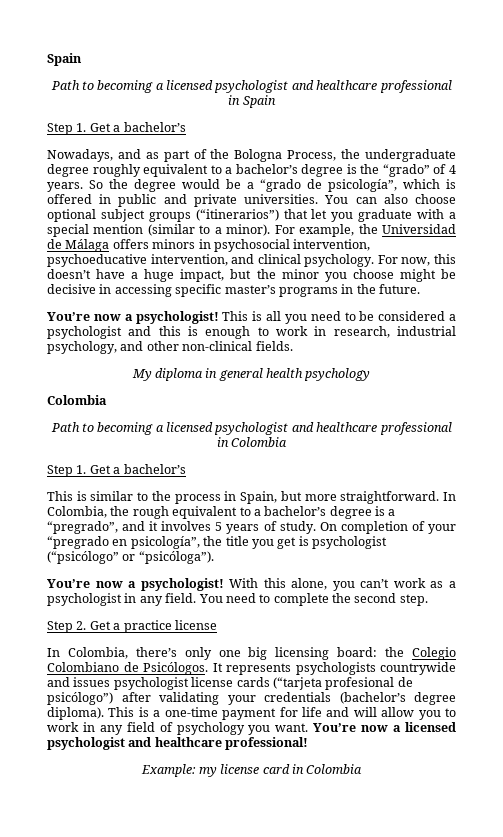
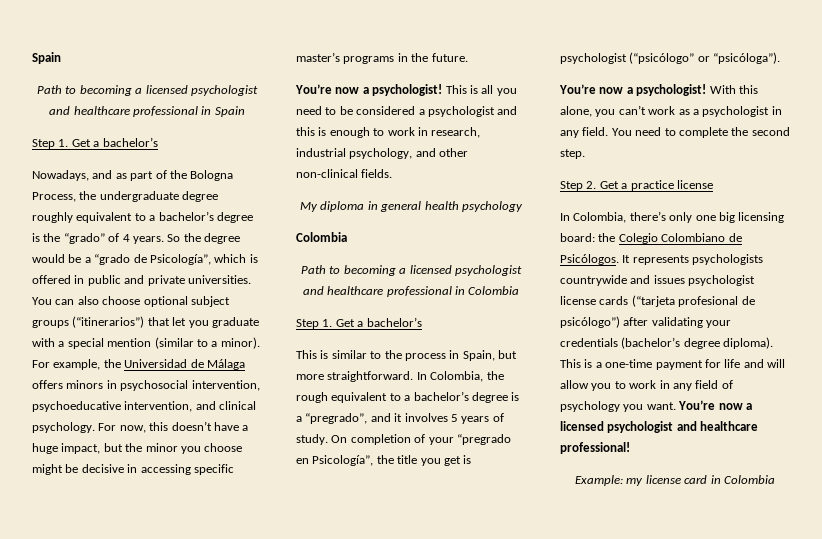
[328,179,397,192] psicología”, -> [149,254,211,265] Psicología”,
[130,536,200,549] psicología”, -> [312,455,374,466] Psicología”,

